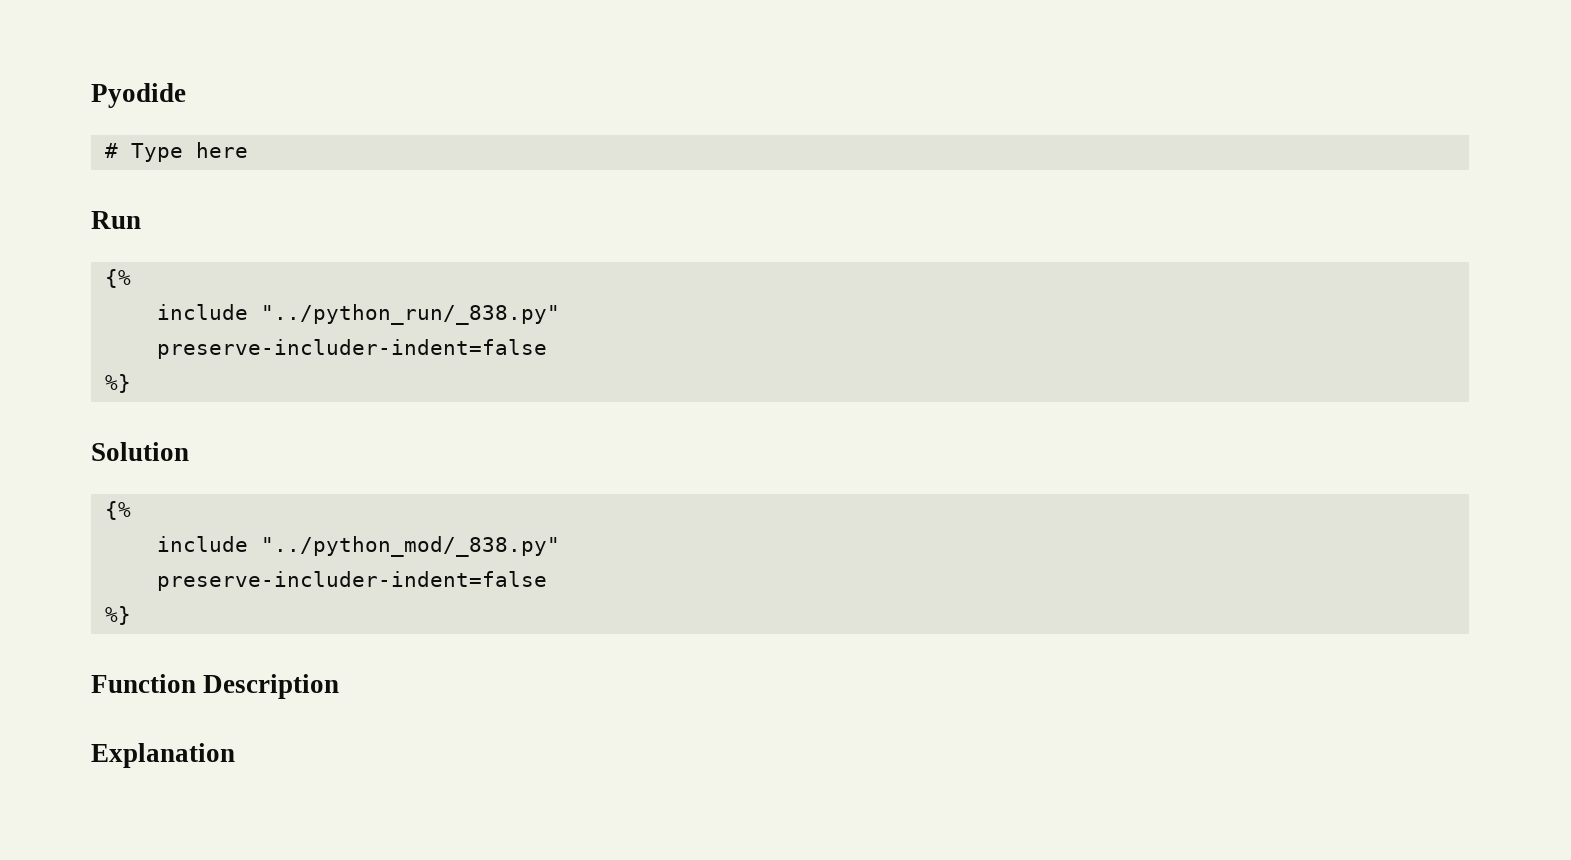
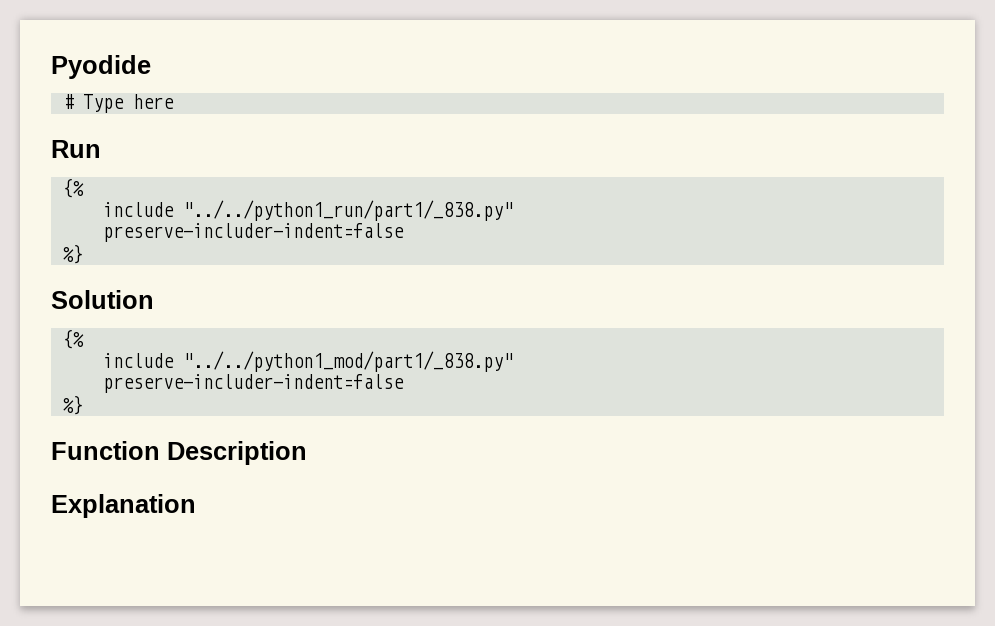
[260,304,560,325] "../python_run/_838.py" -> [183,200,514,221] "../../python1_run/part1/_838.py"
[260,536,560,557] "../python_mod/_838.py" -> [183,351,514,372] "../../python1_mod/part1/_838.py"

